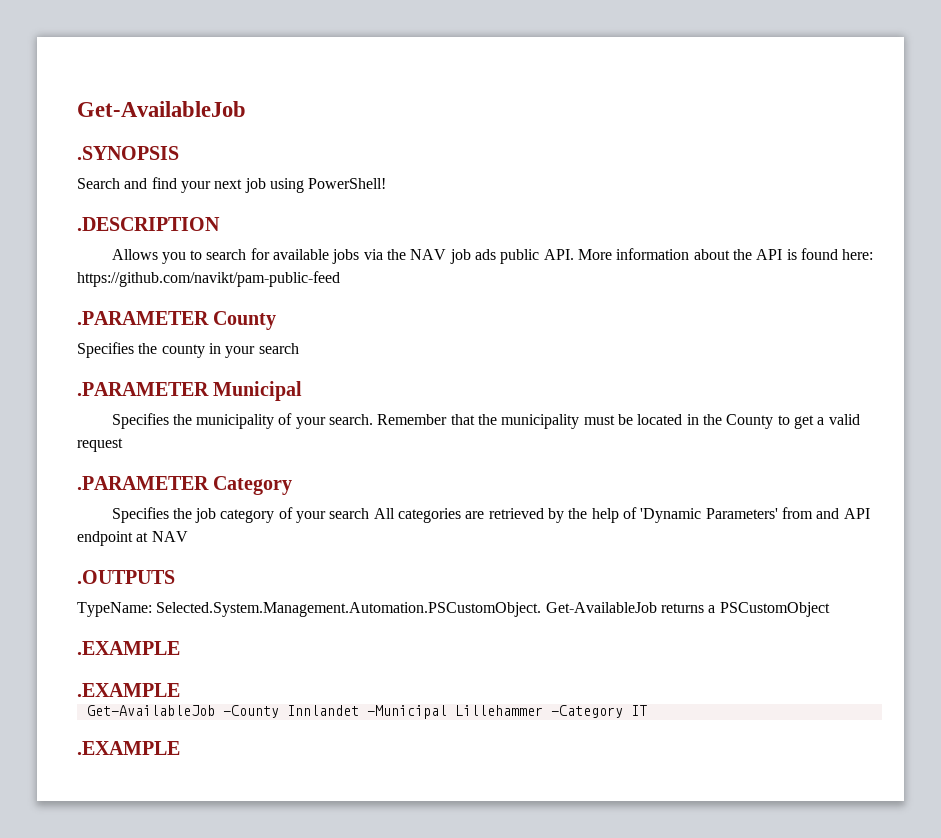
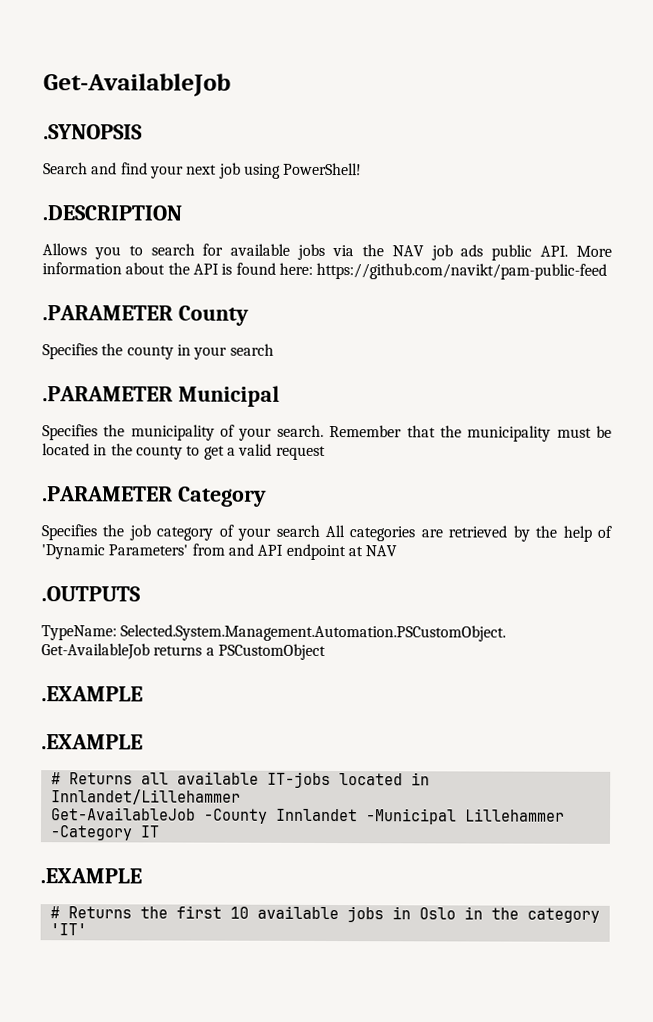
[726,414,774,429] County -> [135,445,183,460] county
(180, 690) none -> [50,771,430,789] [50,789,241,805] // # Returns all available IT-jobs located in Innlandet/Lillehammer
(180, 748) none -> [49,905,600,923] [49,923,87,936] // # Returns the first 10 available jobs in Oslo in the category 'IT'

